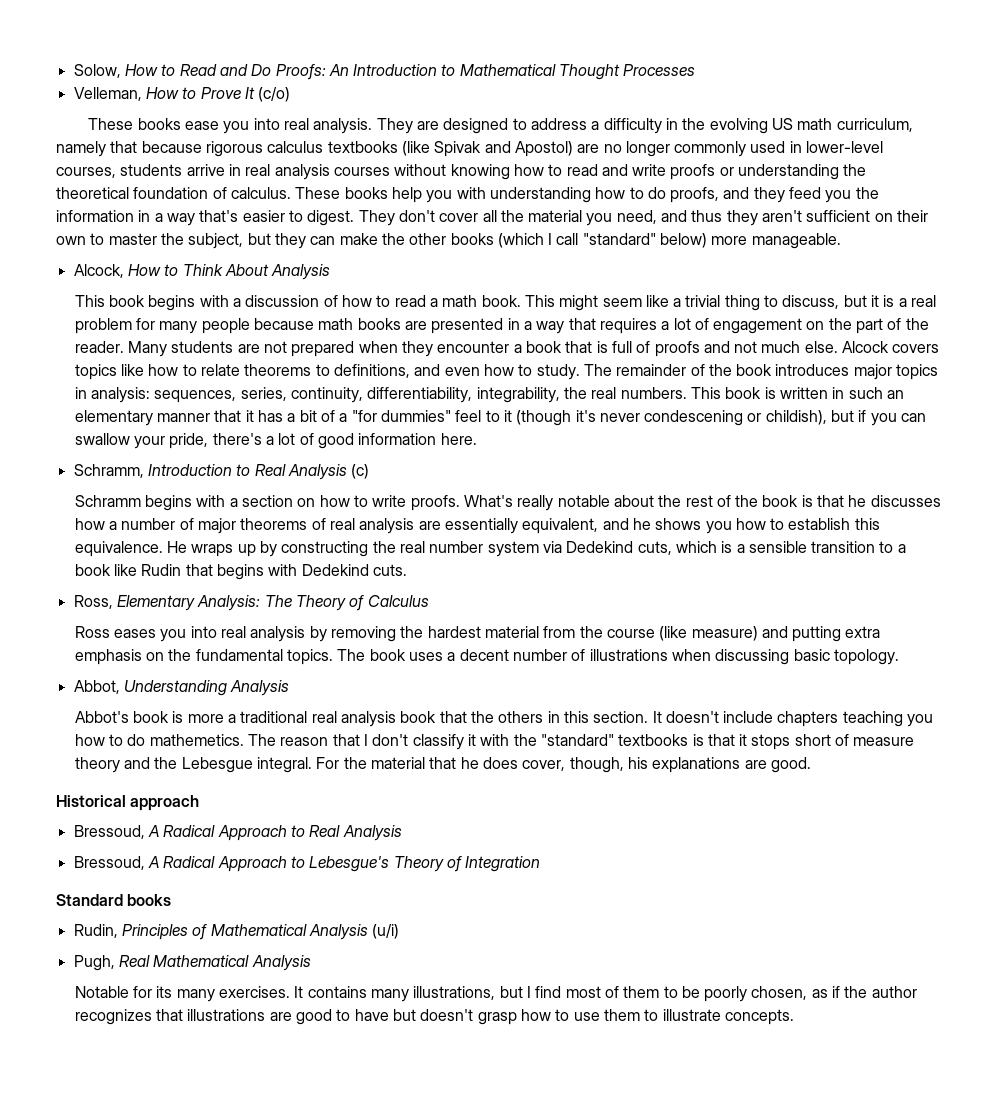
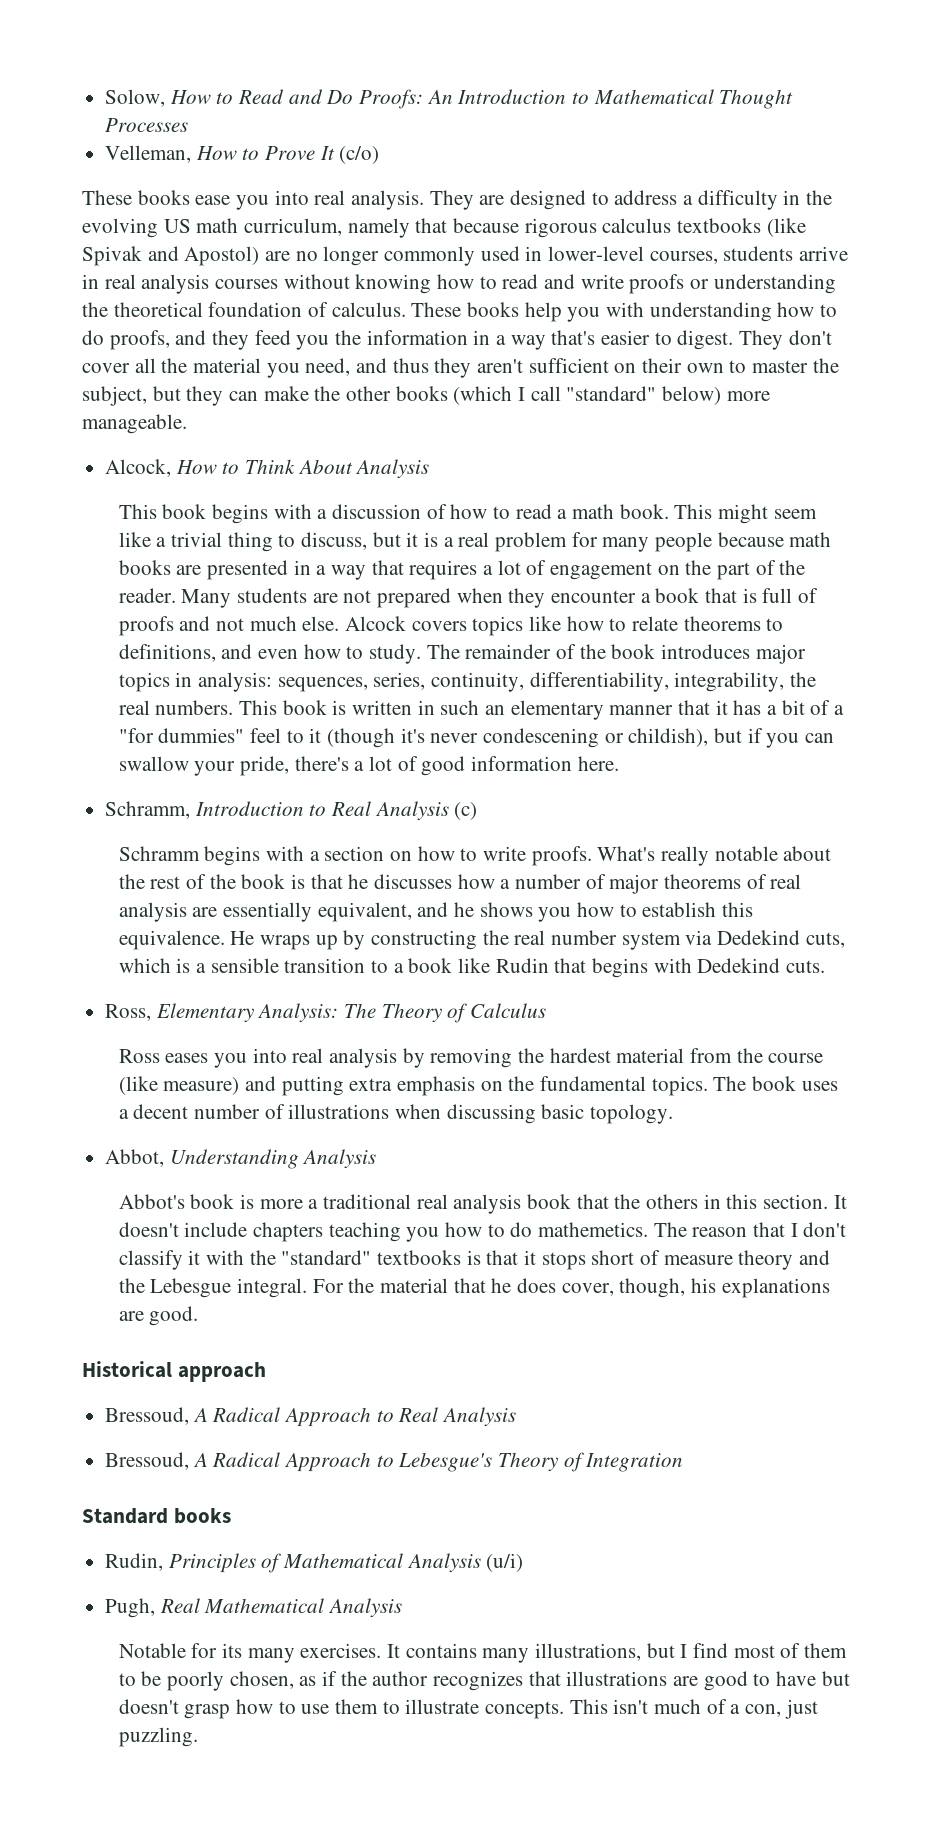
(794, 1017) none -> [569,1699,818,1719] [118,1727,198,1747] This isn't much of a con, just puzzling.

